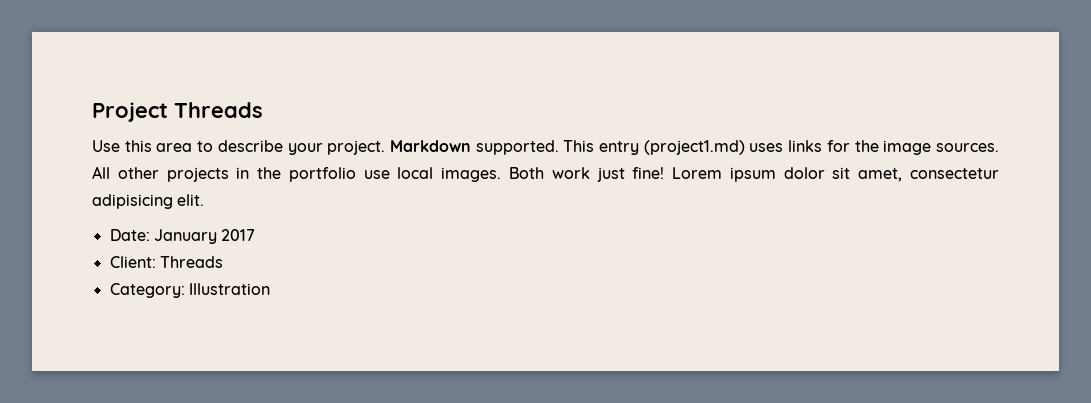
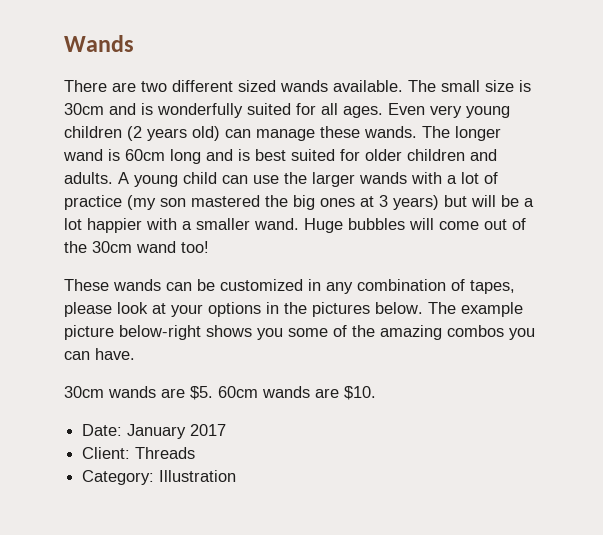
[92,102,263,122] [92,140,1000,155] [92,166,1000,182] [92,194,205,209] Project Threads // Use this area to describe your project. Markdown supported. This entry (project1.md) uses links for the image sources. All other projects in the portfolio use local images. Both work just fine! Lorem ipsum dolor sit amet, consectetur adipisicing elit. -> [64,35,134,52] [64,80,531,92] [64,103,510,118] [64,126,501,141] [63,149,497,164] [64,172,498,187] [64,195,534,210] [64,218,526,233] [64,241,209,253] [64,279,515,294] [64,302,523,317] [64,325,535,340] [64,348,135,360] [64,386,376,400] Wands // There are two different sized wands available. The small size is 30cm and is wonderfully suited for all ages. Even very young children (2 years old) can manage these wands. The longer wand is 60cm long and is best suited for older children and adults. A young child can use the larger wands with a lot of practice (my son mastered the big ones at 3 years) but will be a lot happier with a smaller wand. Huge bubbles will come out of the 30cm wand too! // These wands can be customized in any combination of tapes, please look at your options in the pictures below. The example picture below-right shows you some of the amazing combos you can have. // 30cm wands are $5. 60cm wands are $10.

